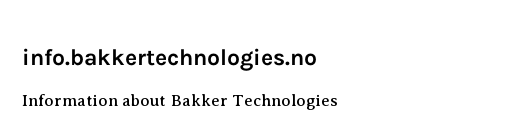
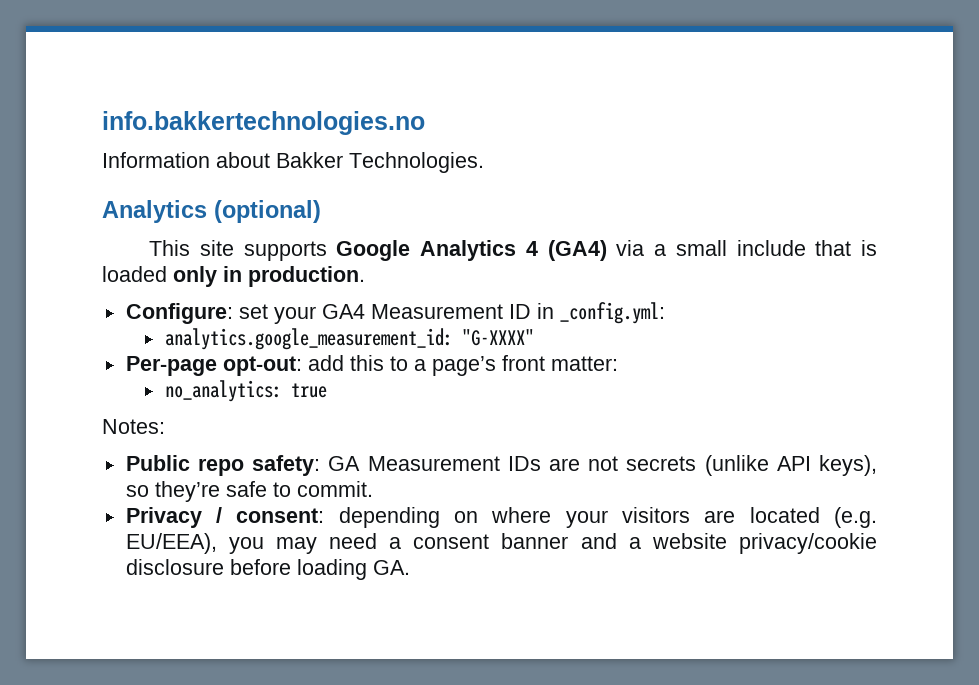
[232,94,339,110] Technologies -> [349,152,484,173] [102,200,321,223] [149,240,878,261] [102,266,365,287] [125,302,665,324] [164,328,534,350] [125,355,618,376] [164,380,327,402] [102,419,165,434] [125,455,877,476] [125,481,373,502] [125,507,878,528] [125,533,877,554] [125,559,410,580] Technologies. // Analytics (optional) // This site supports Google Analytics 4 (GA4) via a small include that is loaded only in production. // Configure: set your GA4 Measurement ID in _config.yml: // analytics.google_measurement_id: "G-XXXX" // Per-page opt-out: add this to a page’s front matter: // no_analytics: true // Notes: // Public repo safety: GA Measurement IDs are not secrets (unlike API keys), so they’re safe to commit. // Privacy / consent: depending on where your visitors are located (e.g. EU/EEA), you may need a consent banner and a website privacy/cookie disclosure before loading GA.

